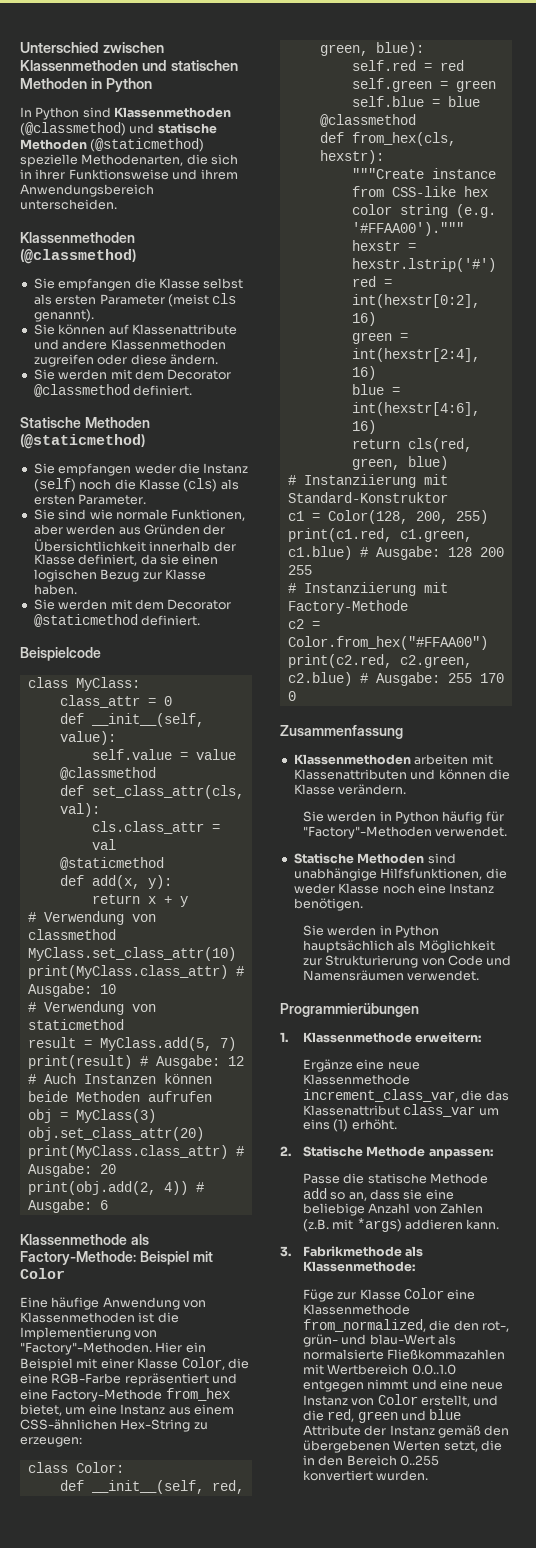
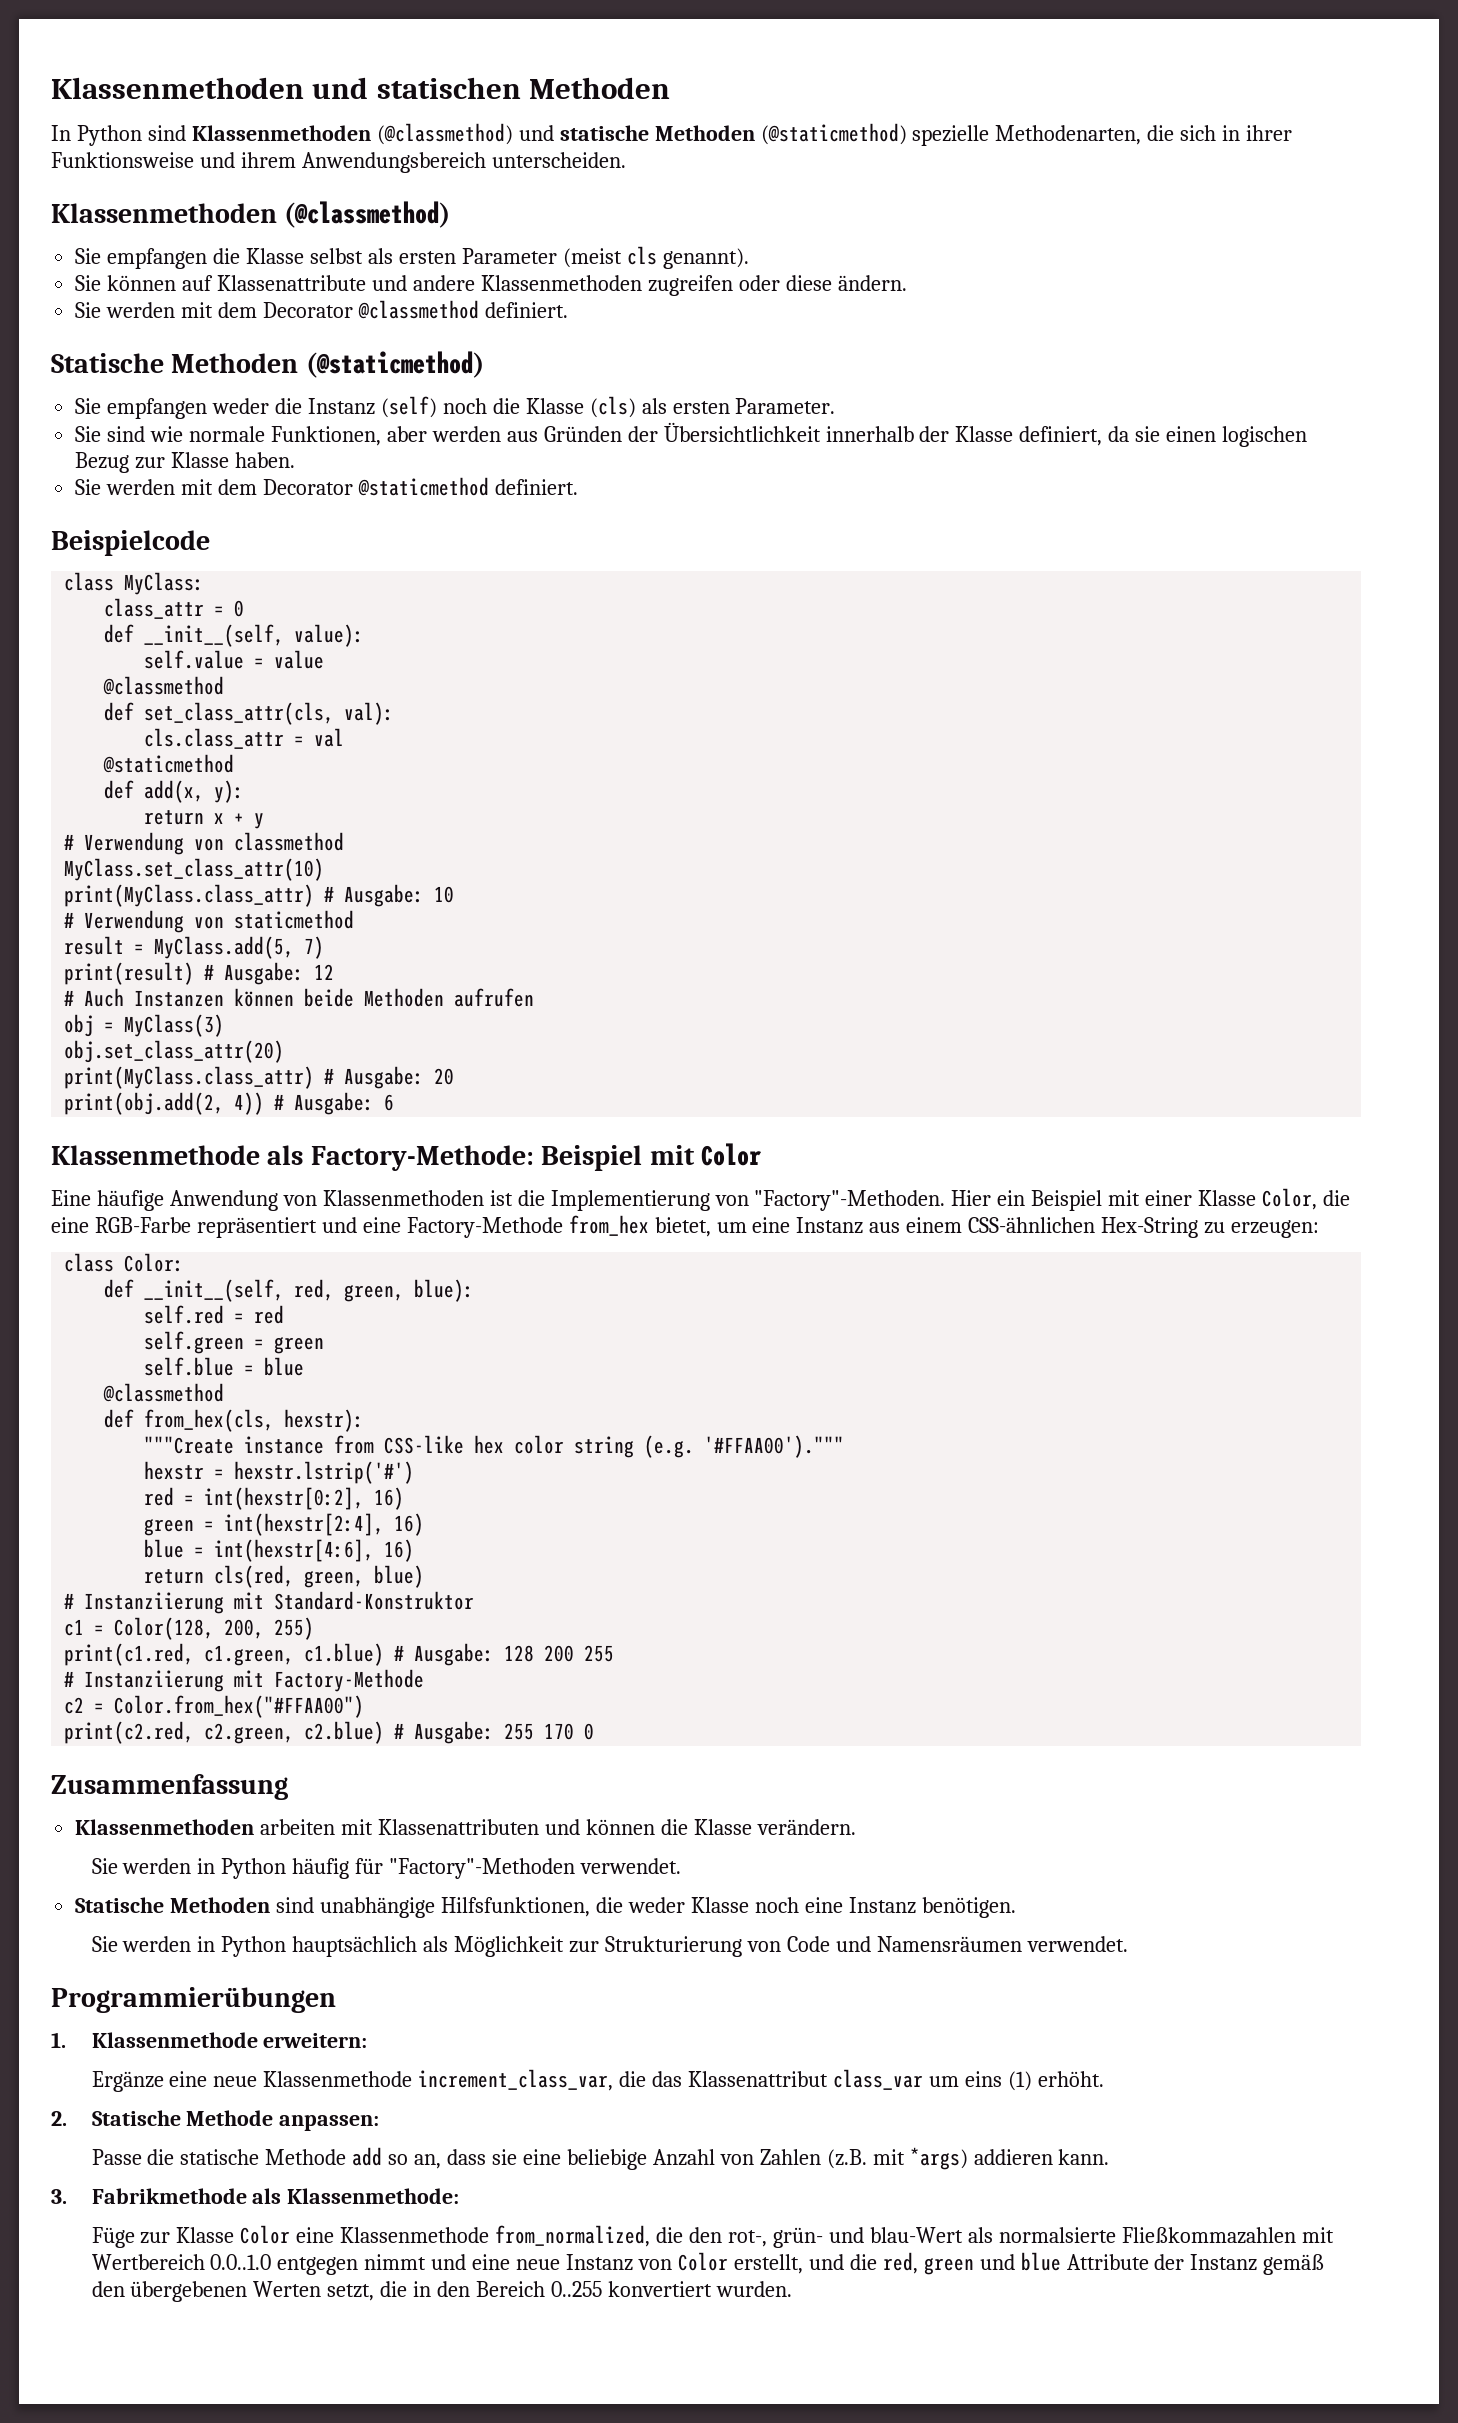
[20,42,164,53] Unterschied zwischen -> (51, 88) none
[90,78,152,92] in Python -> (671, 88) none

